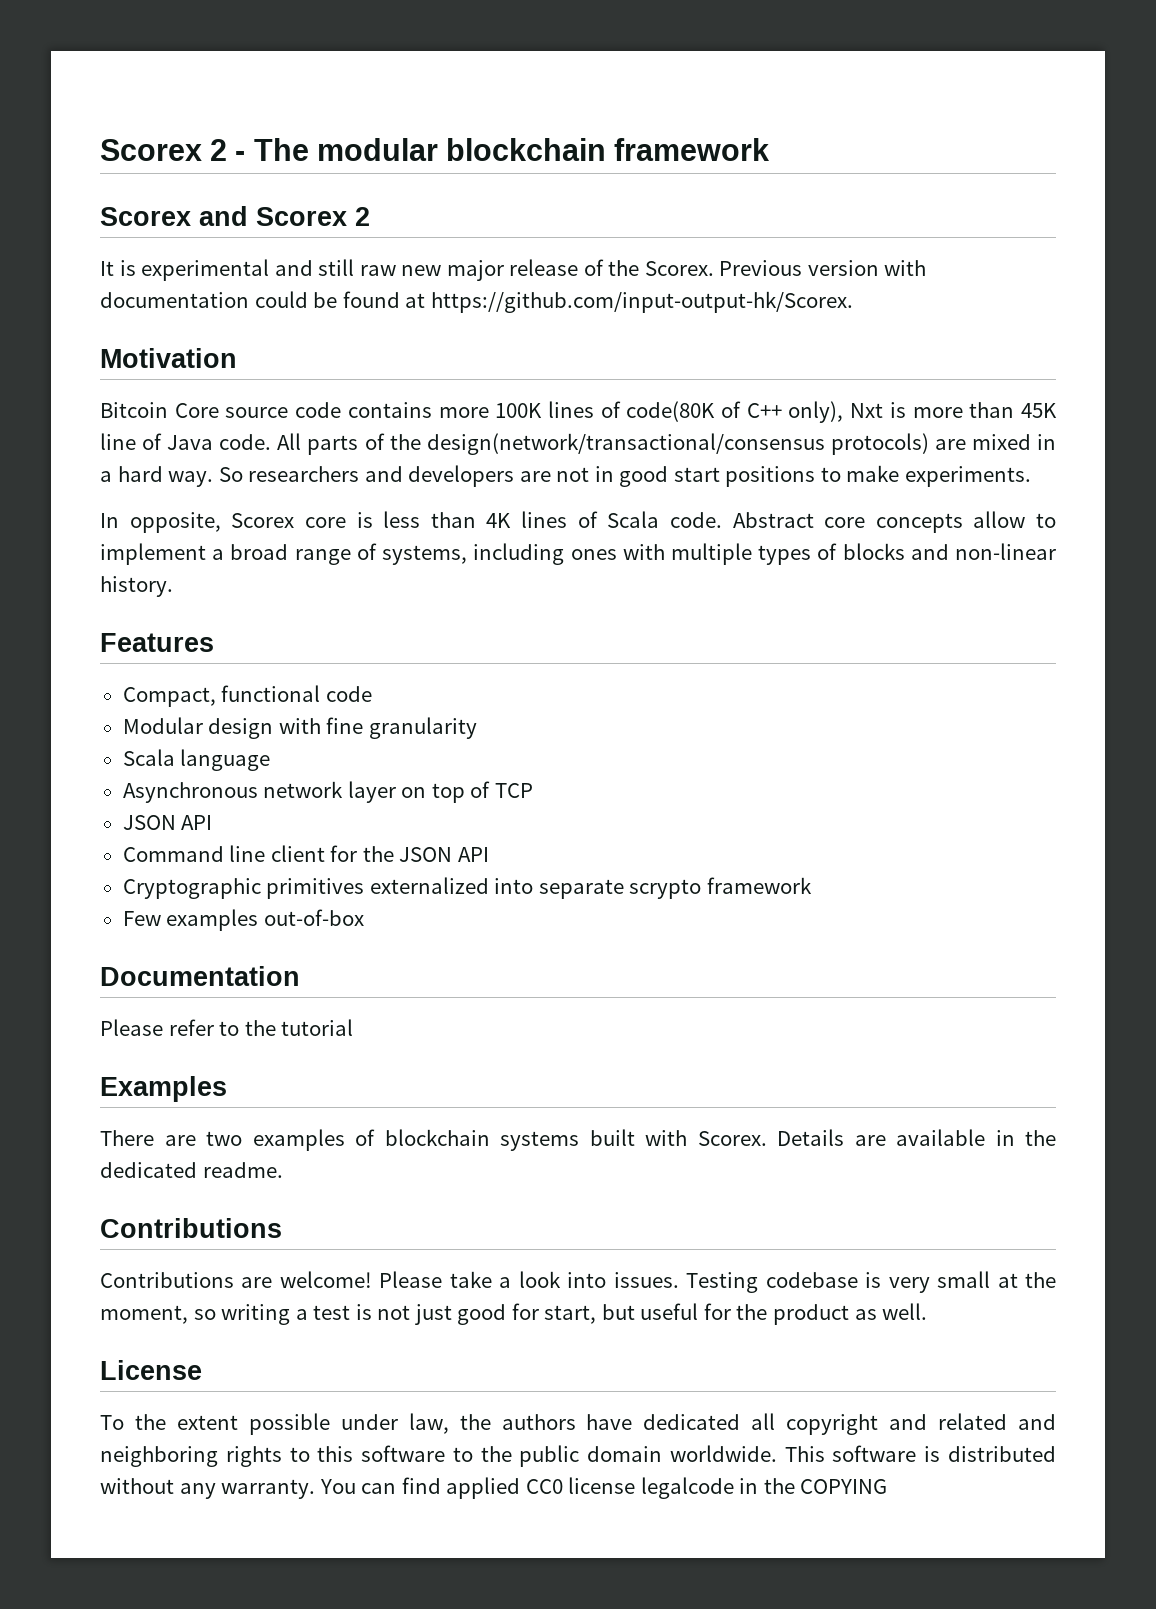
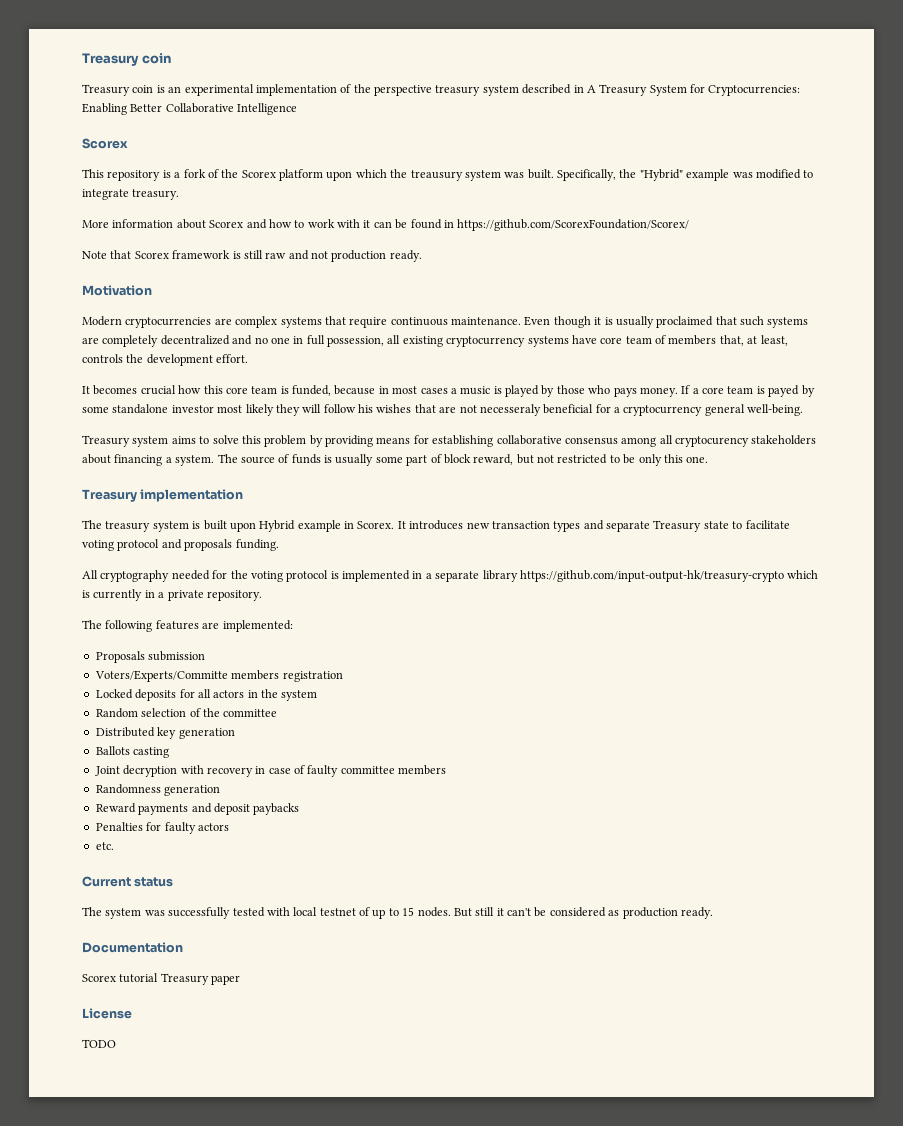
[100,138,770,161] [100,206,370,226] [100,259,927,281] [100,291,853,313] [100,348,237,368] [100,401,1058,423] [100,433,1056,455] [100,465,1032,487] [100,511,1056,533] [100,543,1056,565] [100,576,173,597] [100,633,214,652] [122,685,372,707] [122,717,477,739] [122,749,271,771] [122,781,533,803] [122,815,213,830] [122,845,489,862] [122,877,812,899] [122,909,364,931] [100,966,300,986] [100,1019,354,1036] [100,1076,227,1102] [100,1129,1056,1151] [100,1162,283,1178] [100,1218,282,1238] [100,1271,1057,1293] [100,1303,928,1325] [100,1360,202,1380] [100,1413,1056,1435] [100,1445,1057,1467] [100,1477,888,1499] Scorex 2 - The modular blockchain framework // Scorex and Scorex 2 // It is experimental and still raw new major release of the Scorex. Previous version with documentation could be found at https://github.com/input-output-hk/Scorex. // Motivation // Bitcoin Core source code contains more 100K lines of code(80K of C++ only), Nxt is more than 45K line of Java code. All parts of the design(network/transactional/consensus protocols) are mixed in a hard way. So researchers and developers are not in good start positions to make experiments. // In opposite, Scorex core is less than 4K lines of Scala code. Abstract core concepts allow to implement a broad range of systems, including ones with multiple types of blocks and non-linear history. // Features // Compact, functional code // Modular design with fine granularity // Scala language // Asynchronous network layer on top of TCP // JSON API // Command line client for the JSON API // Cryptographic primitives externalized into separate scrypto framework // Few examples out-of-box // Documentation // Please refer to the tutorial // Examples // There are two examples of blockchain systems built with Scorex. Details are available in the dedicated readme. // Contributions // Contributions are welcome! Please take a look into issues. Testing codebase is very small at the moment, so writing a test is not just good for start, but useful for the product as well. // License // To the extent possible under law, the authors have dedicated all copyright and related and neighboring rights to this software to the public domain worldwide. This software is distributed without any warranty. You can find applied CC0 license legalcode in the COPYING -> [82,53,171,66] [82,84,801,96] [82,103,298,115] [82,138,128,149] [82,169,814,181] [82,189,180,200] [82,219,690,231] [82,250,422,262] [82,285,152,296] [82,316,809,328] [82,335,788,347] [82,354,249,366] [82,385,815,397] [82,404,804,416] [82,435,817,447] [82,454,709,466] [82,489,244,502] [82,520,790,532] [82,539,279,551] [82,570,819,582] [82,589,262,601] [82,620,293,632] [95,651,206,663] [94,670,343,682] [95,689,318,701] [95,708,278,718] [95,727,235,739] [95,746,170,758] [94,765,447,777] [95,784,221,796] [95,803,300,815] [95,822,229,834] [95,842,114,850] [82,876,174,887] [82,907,713,919] [82,942,183,953] [82,973,241,985] [82,1008,132,1019] [82,1039,116,1048] Treasury coin // Treasury coin is an experimental implementation of the perspective treasury system described in A Treasury System for Cryptocurrencies: Enabling Better Collaborative Intelligence // Scorex // This repository is a fork of the Scorex platform upon which the treausury system was built. Specifically, the "Hybrid" example was modified to integrate treasury. // More information about Scorex and how to work with it can be found in https://github.com/ScorexFoundation/Scorex/ // Note that Scorex framework is still raw and not production ready. // Motivation // Modern cryptocurrencies are complex systems that require continuous maintenance. Even though it is usually proclaimed that such systems are completely decentralized and no one in full possession, all existing cryptocurrency systems have core team of members that, at least, controls the development effort. // It becomes crucial how this core team is funded, because in most cases a music is played by those who pays money. If a core team is payed by some standalone investor most likely they will follow his wishes that are not necesseraly beneficial for a cryptocurrency general well-being. // Treasury system aims to solve this problem by providing means for establishing collaborative consensus among all cryptocurency stakeholders about financing a system. The source of funds is usually some part of block reward, but not restricted to be only this one. // Treasury implementation // The treasury system is built upon Hybrid example in Scorex. It introduces new transaction types and separate Treasury state to facilitate voting protocol and proposals funding. // All cryptography needed for the voting protocol is implemented in a separate library https://github.com/input-output-hk/treasury-crypto which is currently in a private repository. // The following features are implemented: // Proposals submission // Voters/Experts/Committe members registration // Locked deposits for all actors in the system // Random selection of the committee // Distributed key generation // Ballots casting // Joint decryption with recovery in case of faulty committee members // Randomness generation // Reward payments and deposit paybacks // Penalties for faulty actors // etc. // Current status // The system was successfully tested with local testnet of up to 15 nodes. But still it can't be considered as production ready. // Documentation // Scorex tutorial Treasury paper // License // TODO

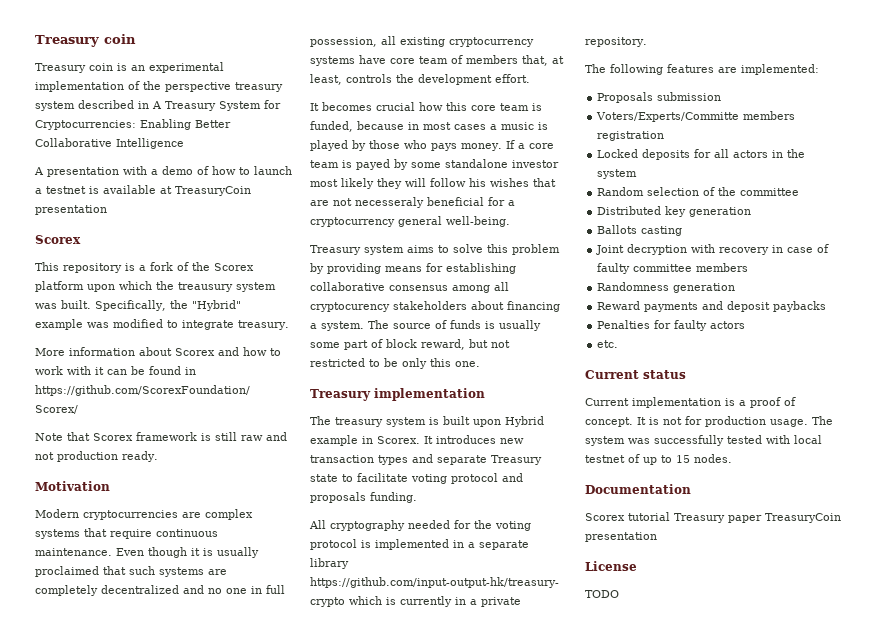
(298, 109) none -> [34,166,292,177] [35,185,251,196] [35,205,107,215] // A presentation with a demo of how to launch a testnet is available at TreasuryCoin presentation
(174, 882) none -> [585,397,796,408] [585,416,808,427] Current implementation is a proof of concept. It is not for production usage.
[453,907,713,919] But still it can't be considered as production ready. -> (732, 458) none
(241, 980) none -> [765,513,841,523] [585,532,657,542] TreasuryCoin presentation

